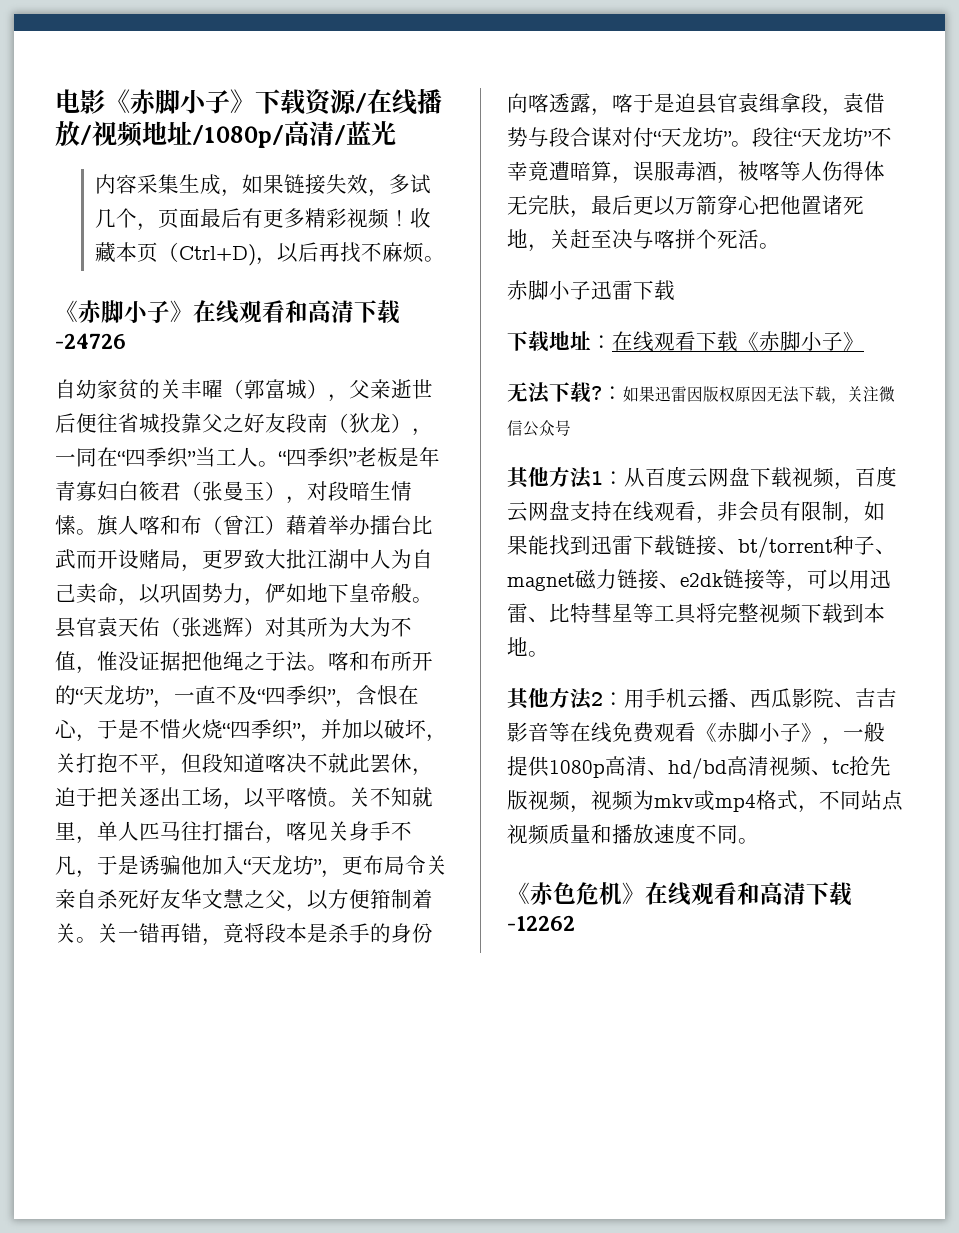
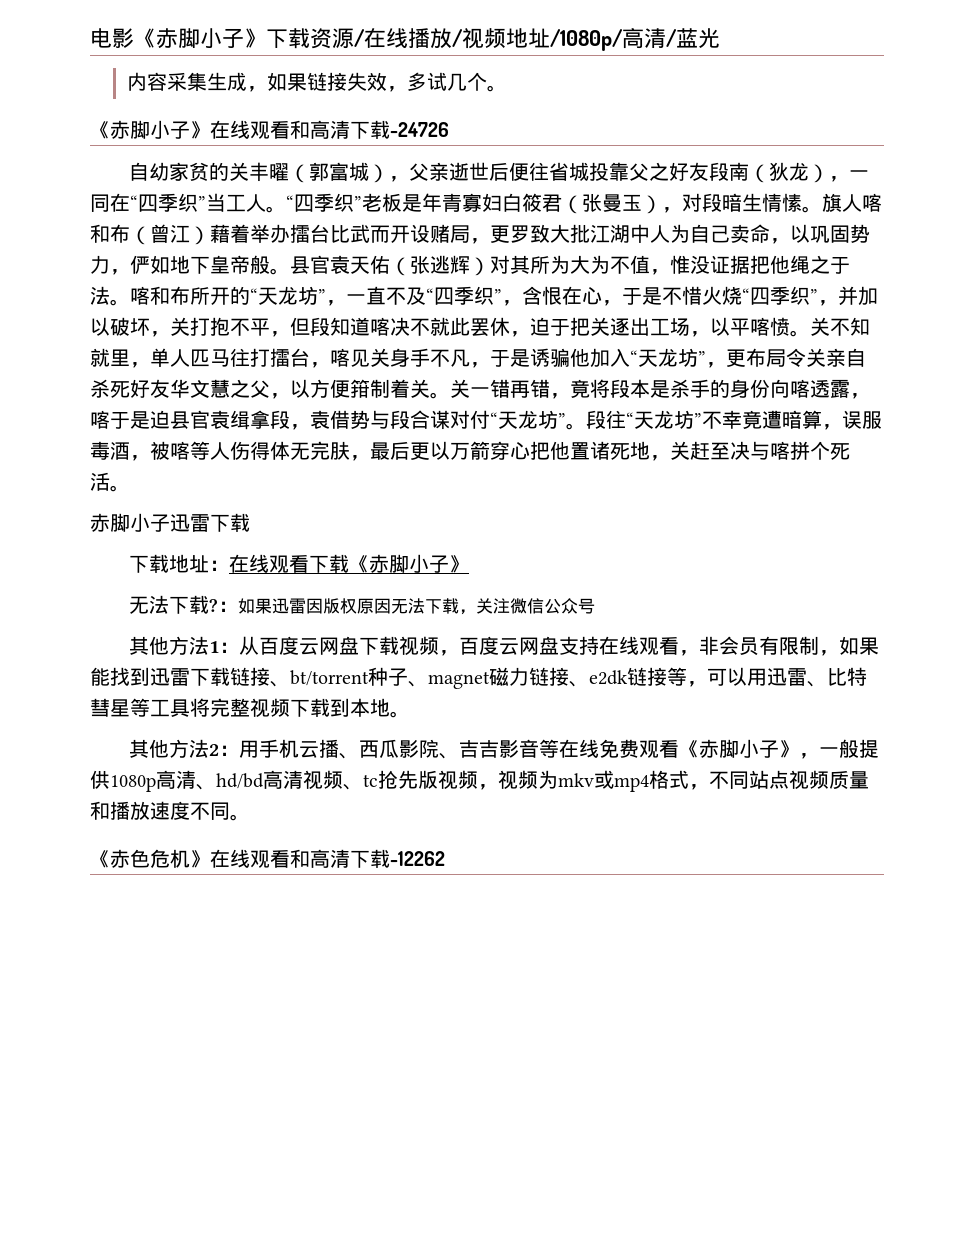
[137,208,432,231] [95,242,425,266] ，页面最后有更多精彩视频！收藏本页（Ctrl+D)，以后再找不麻烦 -> (487, 81) none

